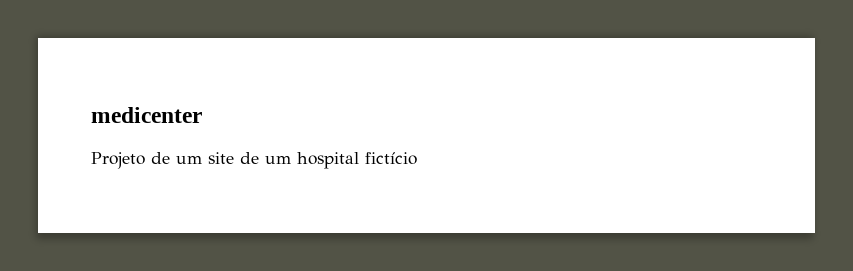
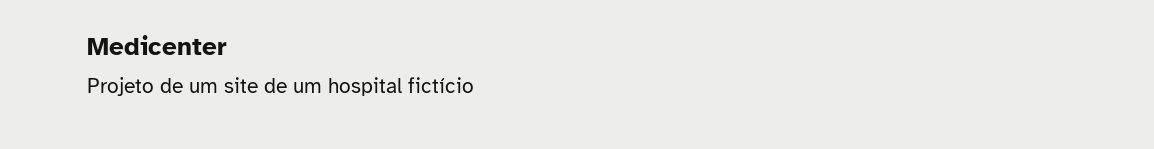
[91,107,202,123] medicenter -> [87,35,227,55] Medicenter

